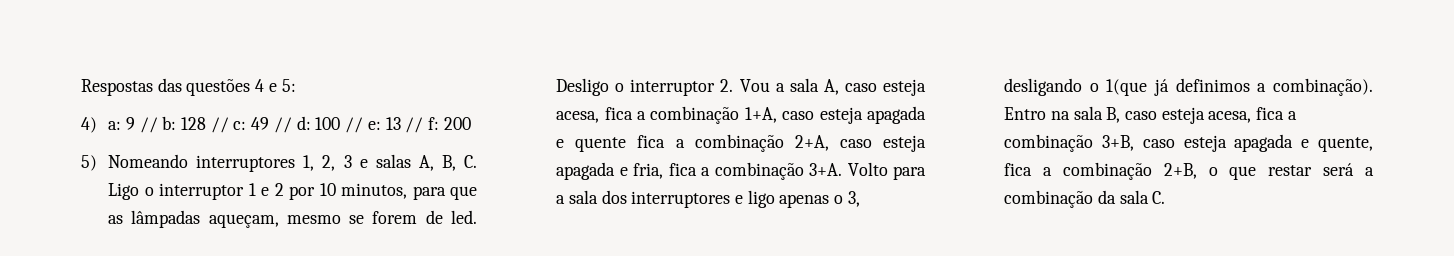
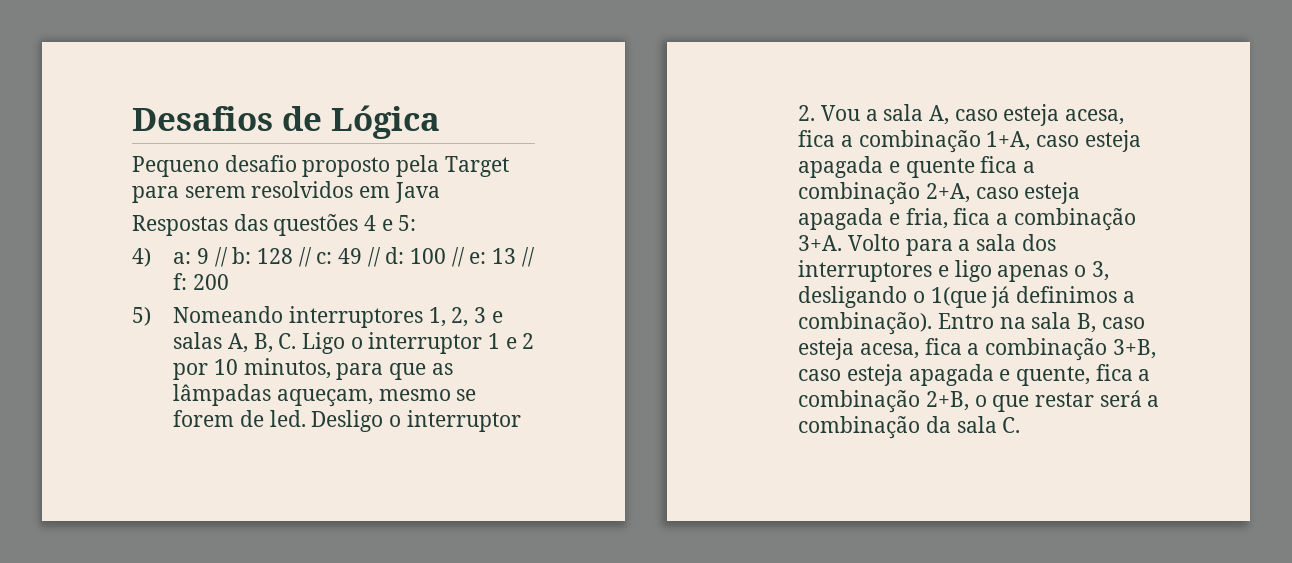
(81, 87) none -> [132,105,440,139] [132,155,509,177] [132,181,440,203] Desafios de Lógica // Pequeno desafio proposto pela Target para serem resolvidos em Java //

